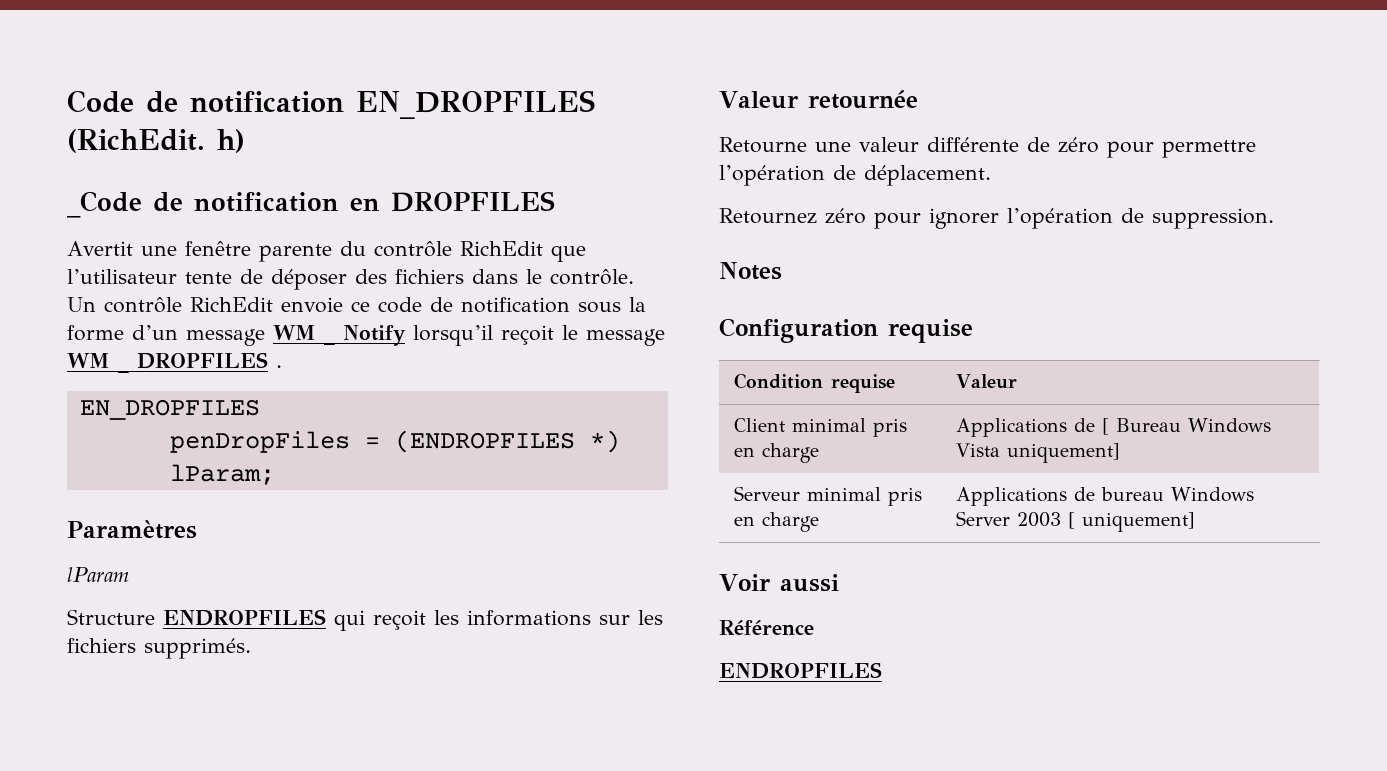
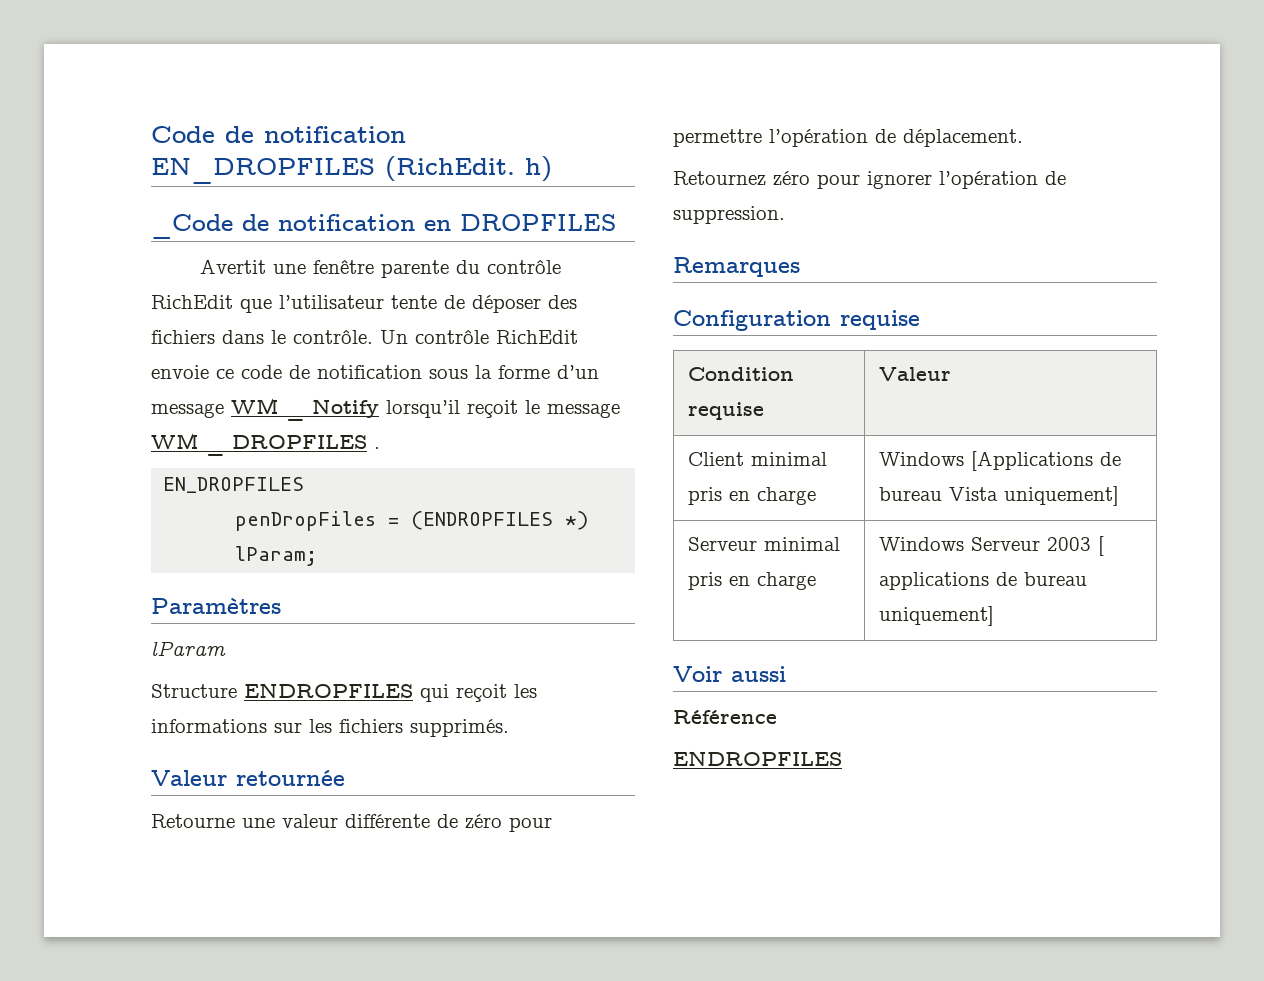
[719,262,782,280] Notes -> [673,257,800,277] Remarques
[956,418,1272,437] Applications de [ Bureau Windows -> [878,451,1121,471] [878,487,942,501] Windows [Applications de bureau
[956,487,1255,506] [956,511,1076,529] Applications de bureau Windows Server 2003 [ -> [878,536,1104,556] [878,572,1087,590] Windows Serveur 2003 [ applications de bureau

